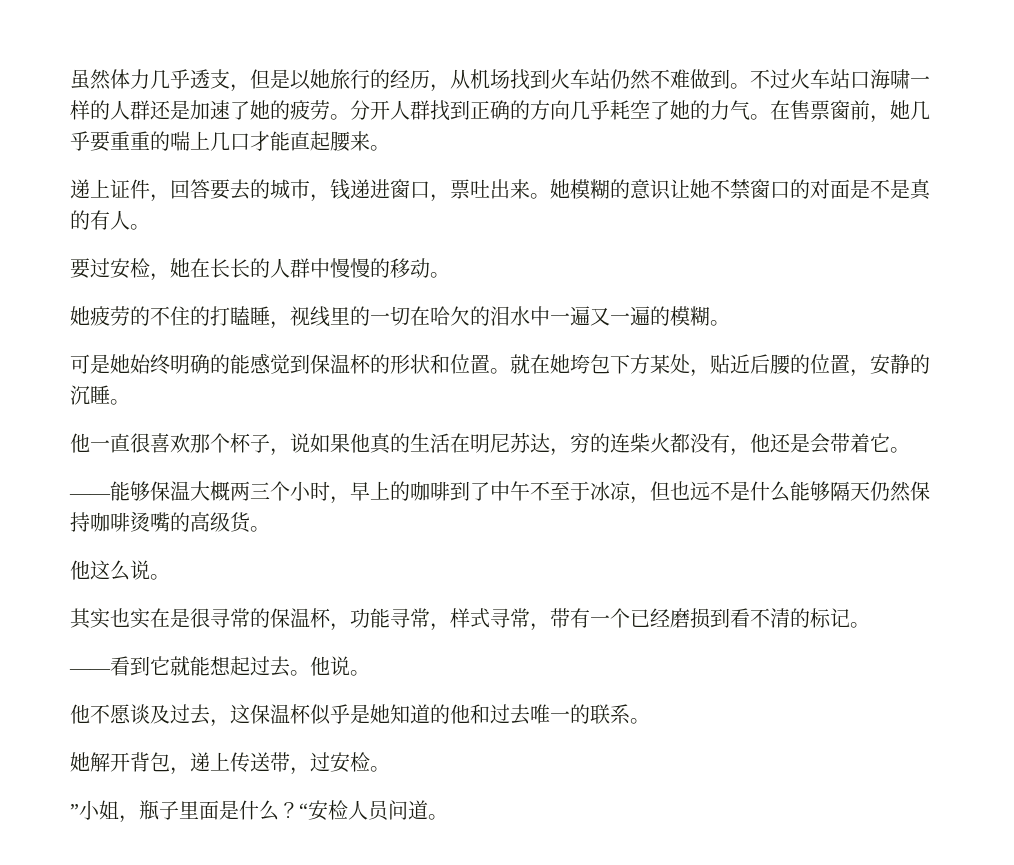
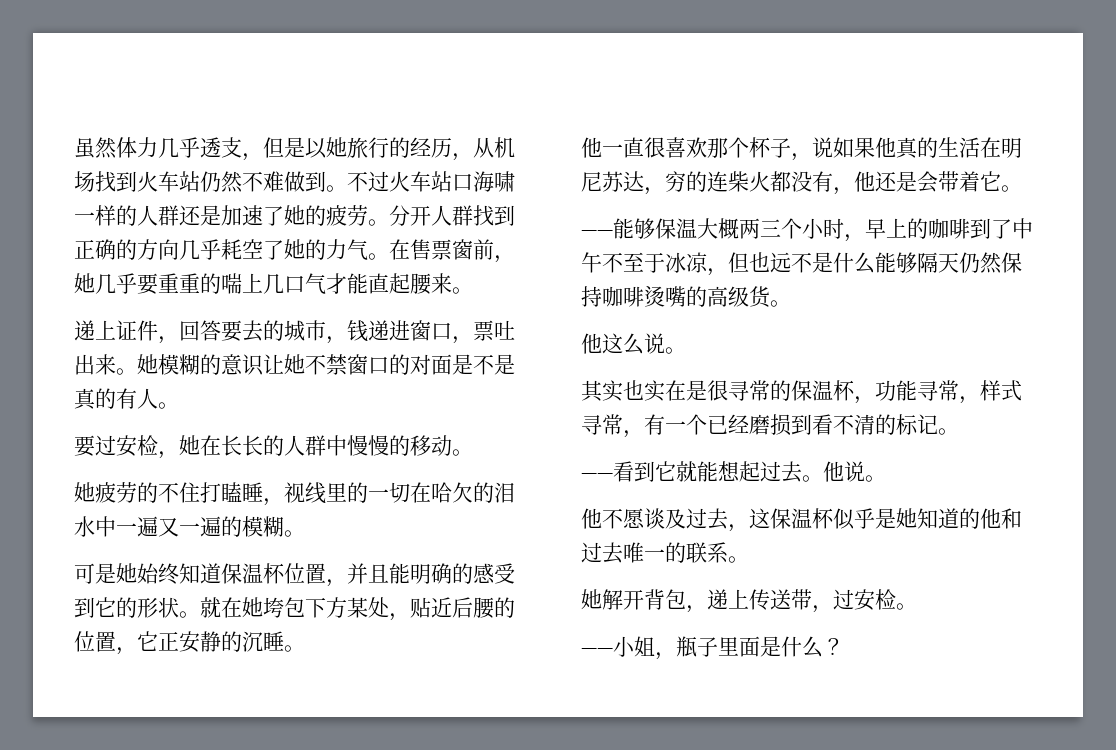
(250, 142) none -> [305,273,326,294] 气
[190,306,210,326] 的 -> (200, 492) none
[170,353,490,374] 明确的能感觉到保温杯的形状和位置 -> [179,563,515,587] [74,597,179,618] 知道保温杯位置，并且能明确的感受到它的形状
(870, 373) none -> [137,631,179,651] 它正
[550,608,570,628] 带 -> (644, 434) none
[70,804,79,818] ” -> [581,648,613,654] ——
[299,800,448,821] “安检人员问道。 -> (844, 646) none

